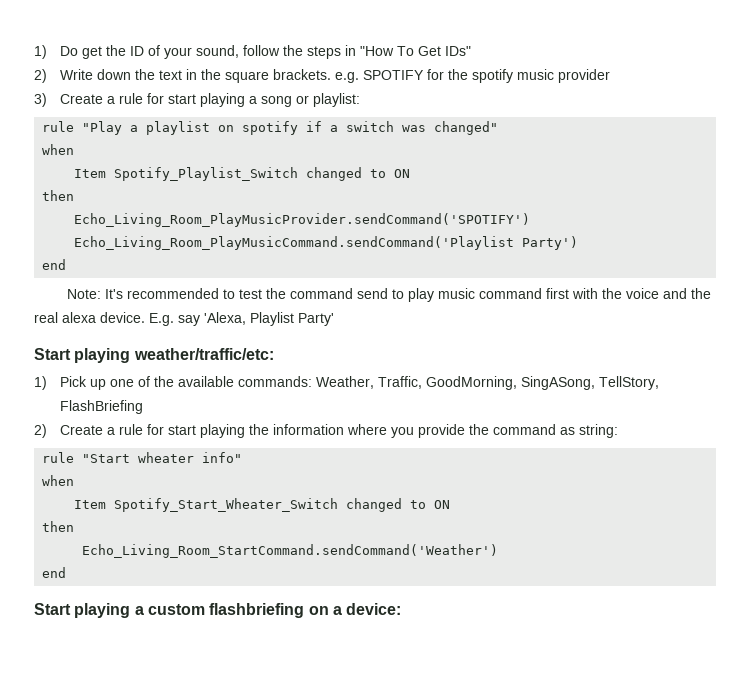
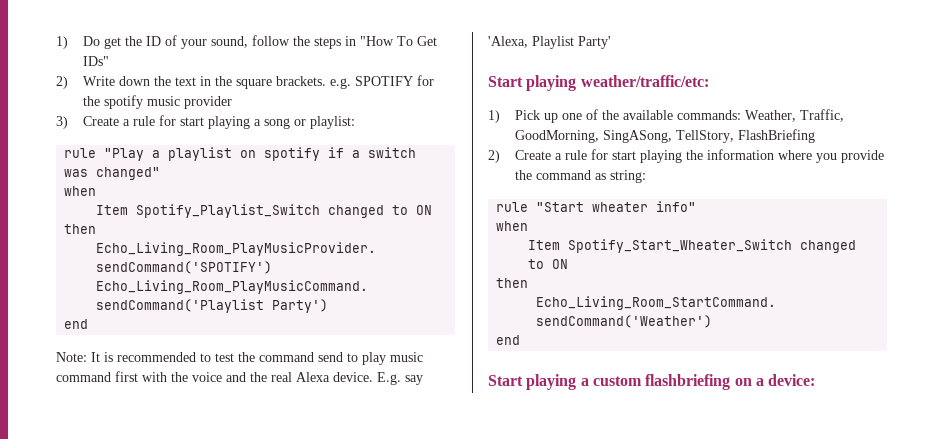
[105,289,124,299] It's -> [91,352,113,362] It is
[62,312,96,323] alexa -> [296,372,330,382] Alexa

